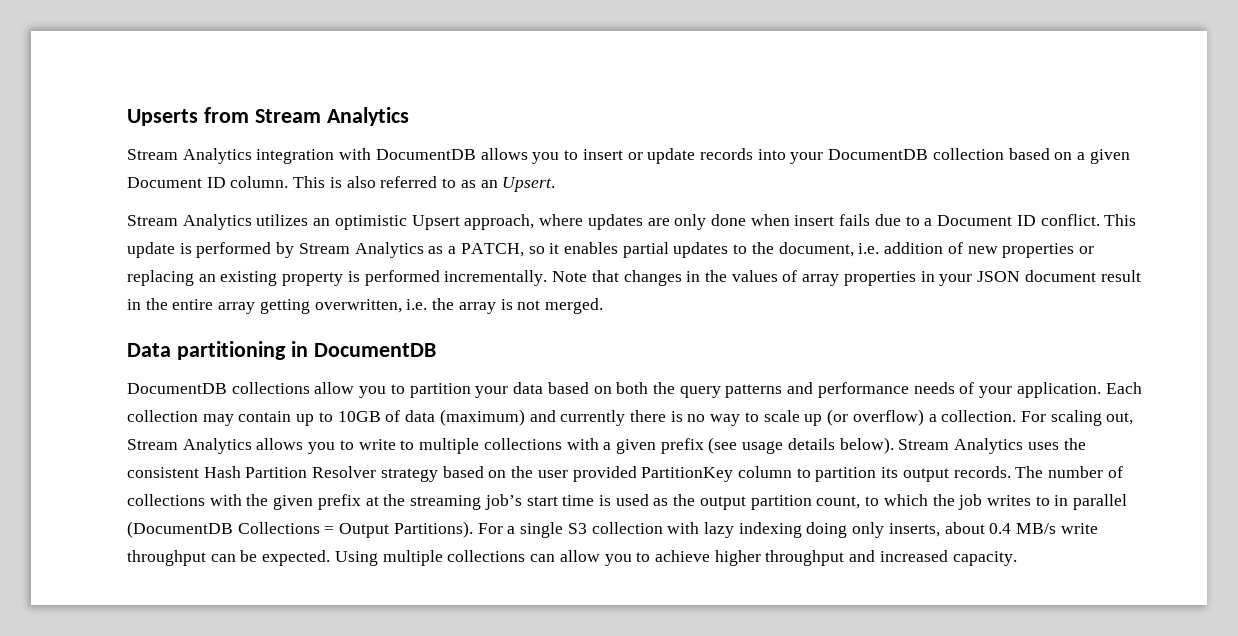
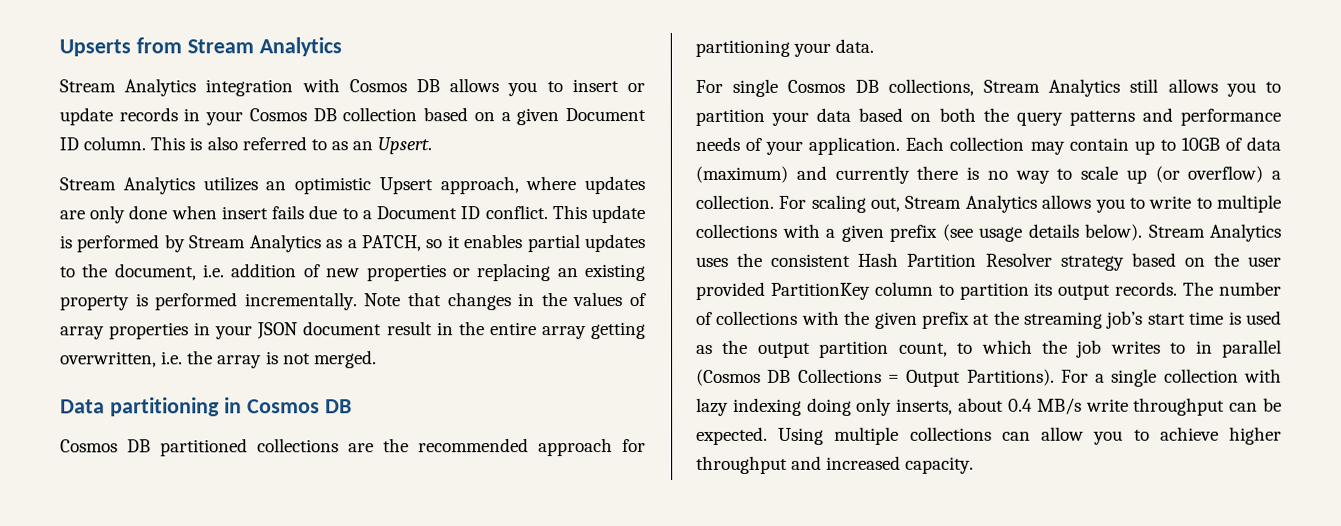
[375,149,476,160] DocumentDB -> [348,79,440,93] Cosmos DB
[757,149,929,164] into your DocumentDB -> [183,108,337,126] in your Cosmos DB
[313,343,436,357] [127,382,355,394] DocumentDB // DocumentDB collections allow -> [246,399,352,414] [60,438,646,457] [695,38,875,57] [695,78,1218,97] Cosmos DB // Cosmos DB partitioned collections are the recommended approach for partitioning your data. // For single Cosmos DB collections, Stream Analytics still allows
[127,521,233,538] (DocumentDB -> [696,368,792,386] (Cosmos DB
[567,523,587,534] S3 -> (1158, 377) none

